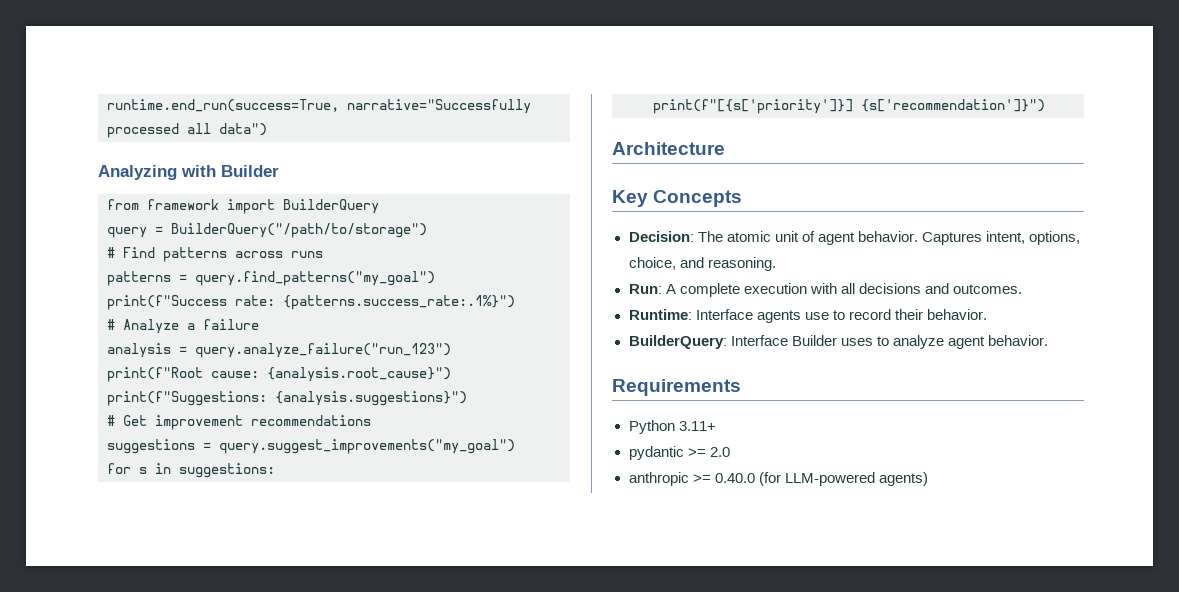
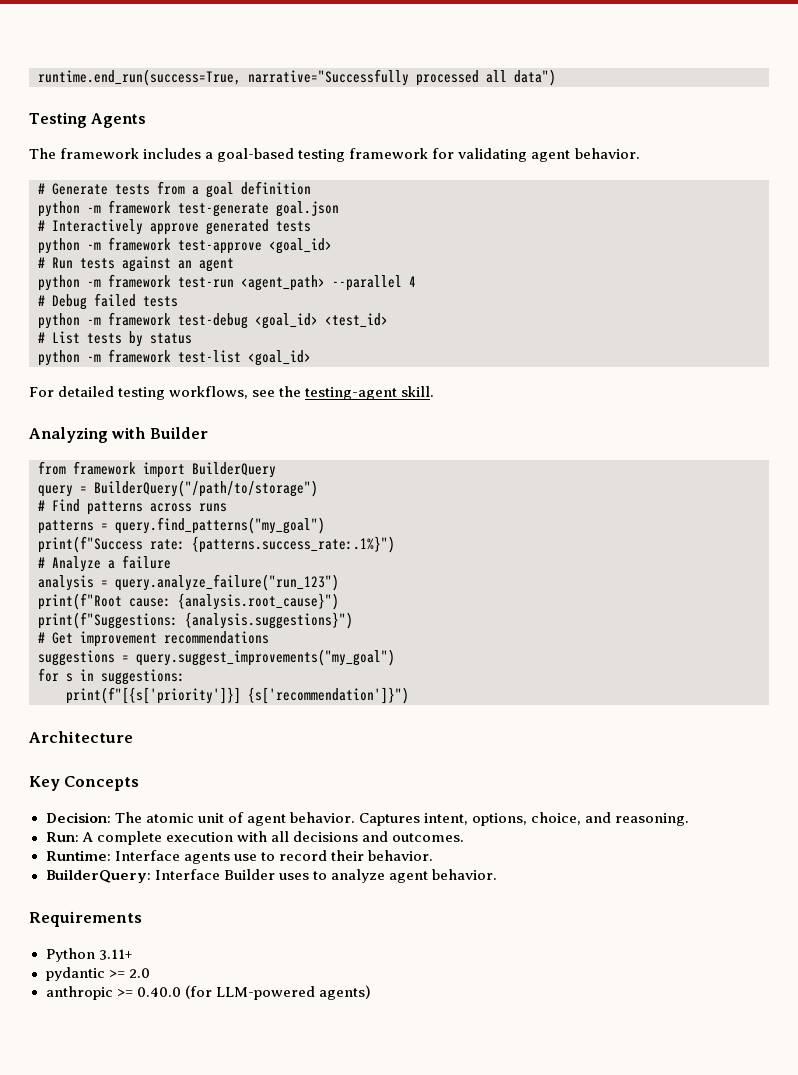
(267, 129) none -> [29,112,147,128] [29,148,640,162] [38,181,311,198] [38,200,339,217] [38,219,311,235] [38,237,332,254] [38,256,234,272] [38,274,416,291] [38,293,178,310] [38,312,388,329] [38,331,192,347] [38,349,311,366] [29,386,435,400] // Testing Agents // The framework includes a goal-based testing framework for validating agent behavior. // # Generate tests from a goal definition // python -m framework test-generate goal.json // # Interactively approve generated tests // python -m framework test-approve <goal_id> // # Run tests against an agent // python -m framework test-run <agent_path> --parallel 4 // # Debug failed tests // python -m framework test-debug <goal_id> <test_id> // # List tests by status // python -m framework test-list <goal_id> // For detailed testing workflows, see the testing-agent skill.

